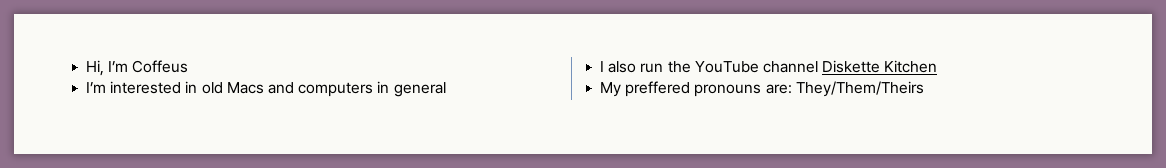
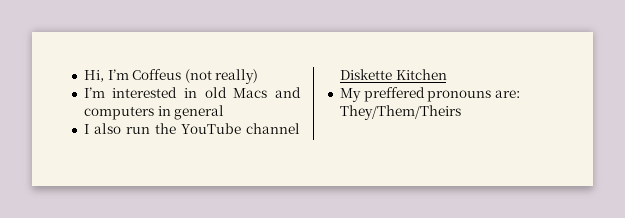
(189, 66) none -> [184,69,259,84] (not really)

